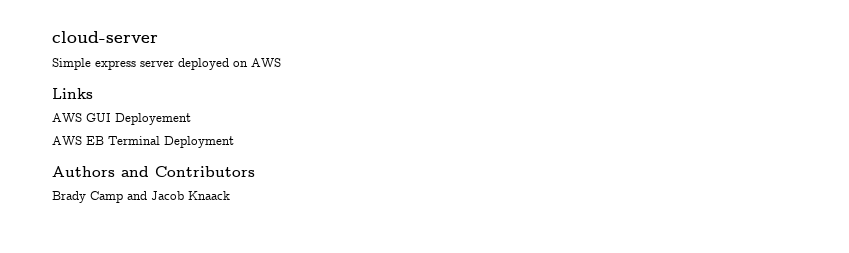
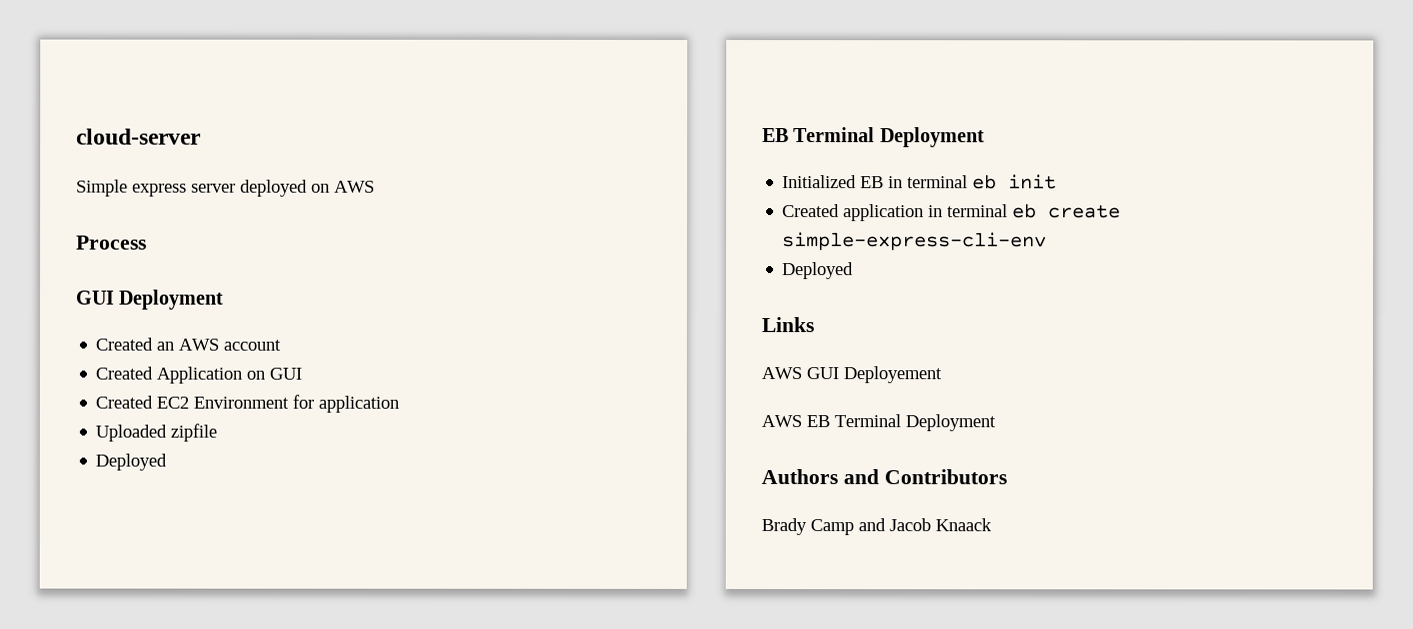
(281, 62) none -> [76,235,147,250] [76,289,225,310] [95,337,282,351] [95,366,303,384] [95,394,400,413] [95,423,218,442] [95,453,168,471] [762,127,985,148] [782,174,1058,190] [782,203,1122,222] [782,232,1048,251] [782,262,855,280] // Process // GUI Deployment // Created an AWS account // Created Application on GUI // Created EC2 Environment for application // Uploaded zipfile // Deployed // EB Terminal Deployment // Initialized EB in terminal eb init // Created application in terminal eb create simple-express-cli-env // Deployed

